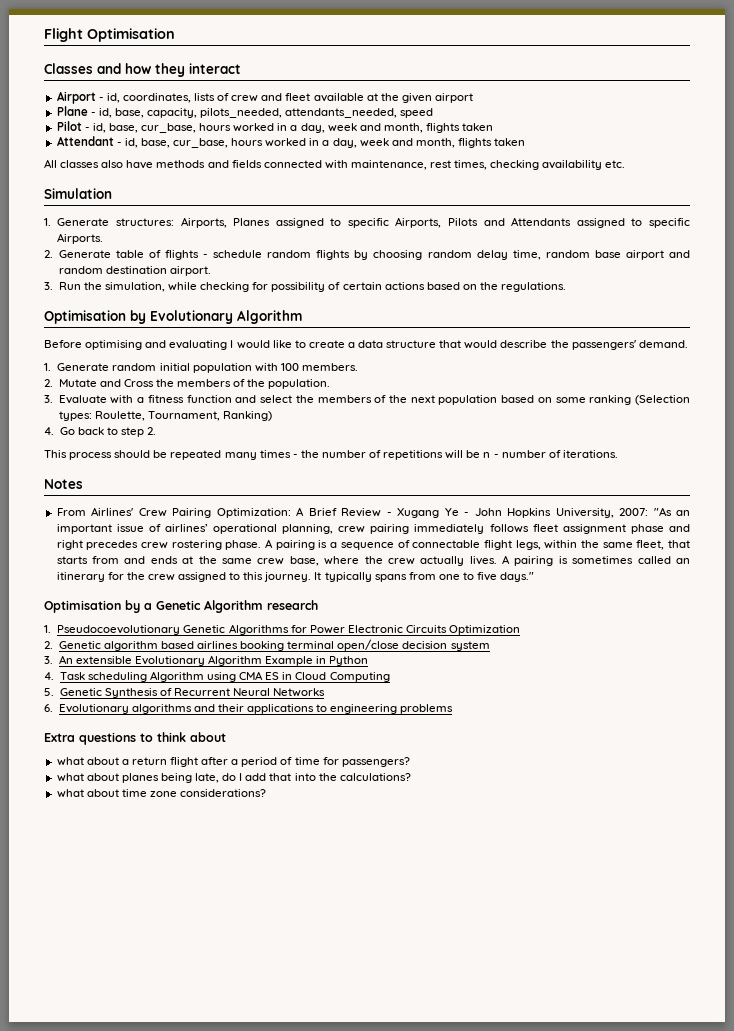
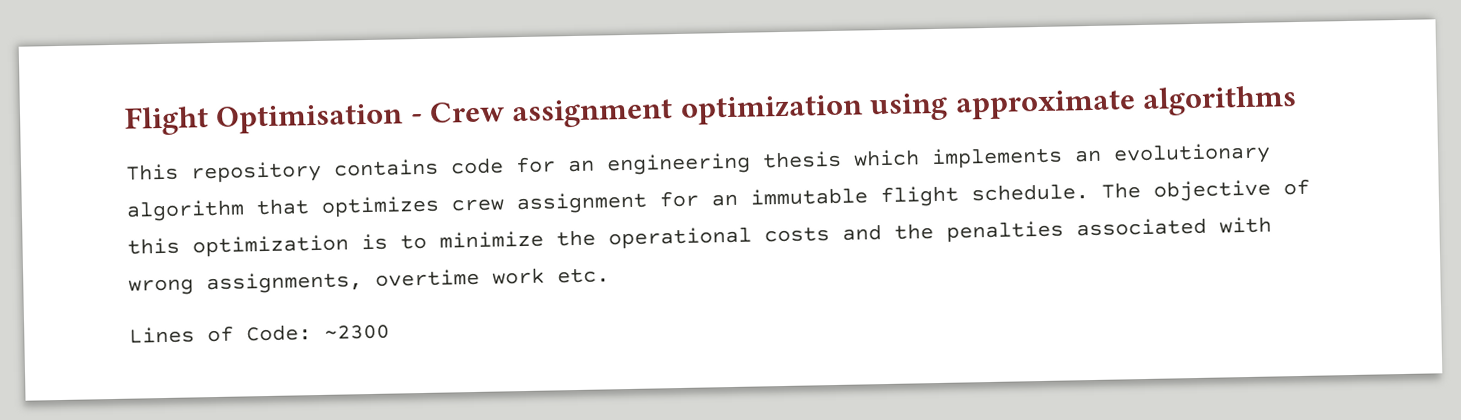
[44,63,241,77] [56,91,474,104] [56,106,434,118] [56,121,494,133] [56,136,526,148] [44,159,626,170] [44,188,112,199] [44,217,690,228] [57,233,104,244] [44,250,690,260] [58,266,211,276] [44,282,567,292] [44,310,302,324] [44,340,688,350] [44,363,359,373] [44,379,331,389] [44,395,690,405] [58,411,273,421] [44,427,157,437] [44,450,618,460] [44,479,83,489] [56,507,691,518] [56,524,690,534] [56,539,691,550] [56,555,691,566] [56,572,535,582] [44,600,318,613] [44,624,521,635] [44,639,490,651] [44,655,369,666] [44,671,390,682] [44,688,326,698] [44,704,454,714] [44,732,226,745] [56,757,410,767] [56,773,411,783] [56,789,267,798] // Classes and how they interact // Airport - id, coordinates, lists of crew and fleet available at the given airport // Plane - id, base, capacity, pilots_needed, attendants_needed, speed // Pilot - id, base, cur_base, hours worked in a day, week and month, flights taken // Attendant - id, base, cur_base, hours worked in a day, week and month, flights taken // All classes also have methods and fields connected with maintenance, rest times, checking availability etc. // Simulation // 1. Generate structures: Airports, Planes assigned to specific Airports, Pilots and Attendants assigned to specific Airports. // 2. Generate table of flights - schedule random flights by choosing random delay time, random base airport and random destination airport. // 3. Run the simulation, while checking for possibility of certain actions based on the regulations. // Optimisation by Evolutionary Algorithm // Before optimising and evaluating I would like to create a data structure that would describe the passengers' demand. // 1. Generate random initial population with 100 members. // 2. Mutate and Cross the members of the population. // 3. Evaluate with a fitness function and select the members of the next population based on some ranking (Selection types: Roulette, Tournament, Ranking) // 4. Go back to step 2. // This process should be repeated many times - the number of repetitions will be n - number of iterations. // Notes // From Airlines' Crew Pairing Optimization: A Brief Review - Xugang Ye - John Hopkins University, 2007: "As an important issue of airlines’ operational planning, crew pairing immediately follows fleet assignment phase and right precedes crew rostering phase. A pairing is a sequence of connectable flight legs, within the same fleet, that starts from and ends at the same crew base, where the crew actually lives. A pairing is sometimes called an itinerary for the crew assigned to this journey. It typically spans from one to five days." // Optimisation by a Genetic Algorithm research // 1. Pseudocoevolutionary Genetic Algorithms for Power Electronic Circuits Optimization // 2. Genetic algorithm based airlines booking terminal open/close decision system // 3. An extensible Evolutionary Algorithm Example in Python // 4. Task scheduling Algorithm using CMA ES in Cloud Computing // 5. Genetic Synthesis of Recurrent Neural Networks // 6. Evolutionary algorithms and their applications to engineering problems // Extra questions to think about // what about a return flight after a period of time for passengers? // what about planes being late, do I add that into the calculations? // what about time zone considerations? -> [410,85,1297,129] [126,142,1271,184] [126,178,1310,222] [127,216,1272,258] [128,267,610,296] [129,324,390,344] - Crew assignment optimization using approximate algorithms // This repository contains code for an engineering thesis which implements an evolutionary algorithm that optimizes crew assignment for an immutable flight schedule. The objective of this optimization is to minimize the operational costs and the penalties associated with wrong assignments, overtime work etc. // Lines of Code: ~2300

